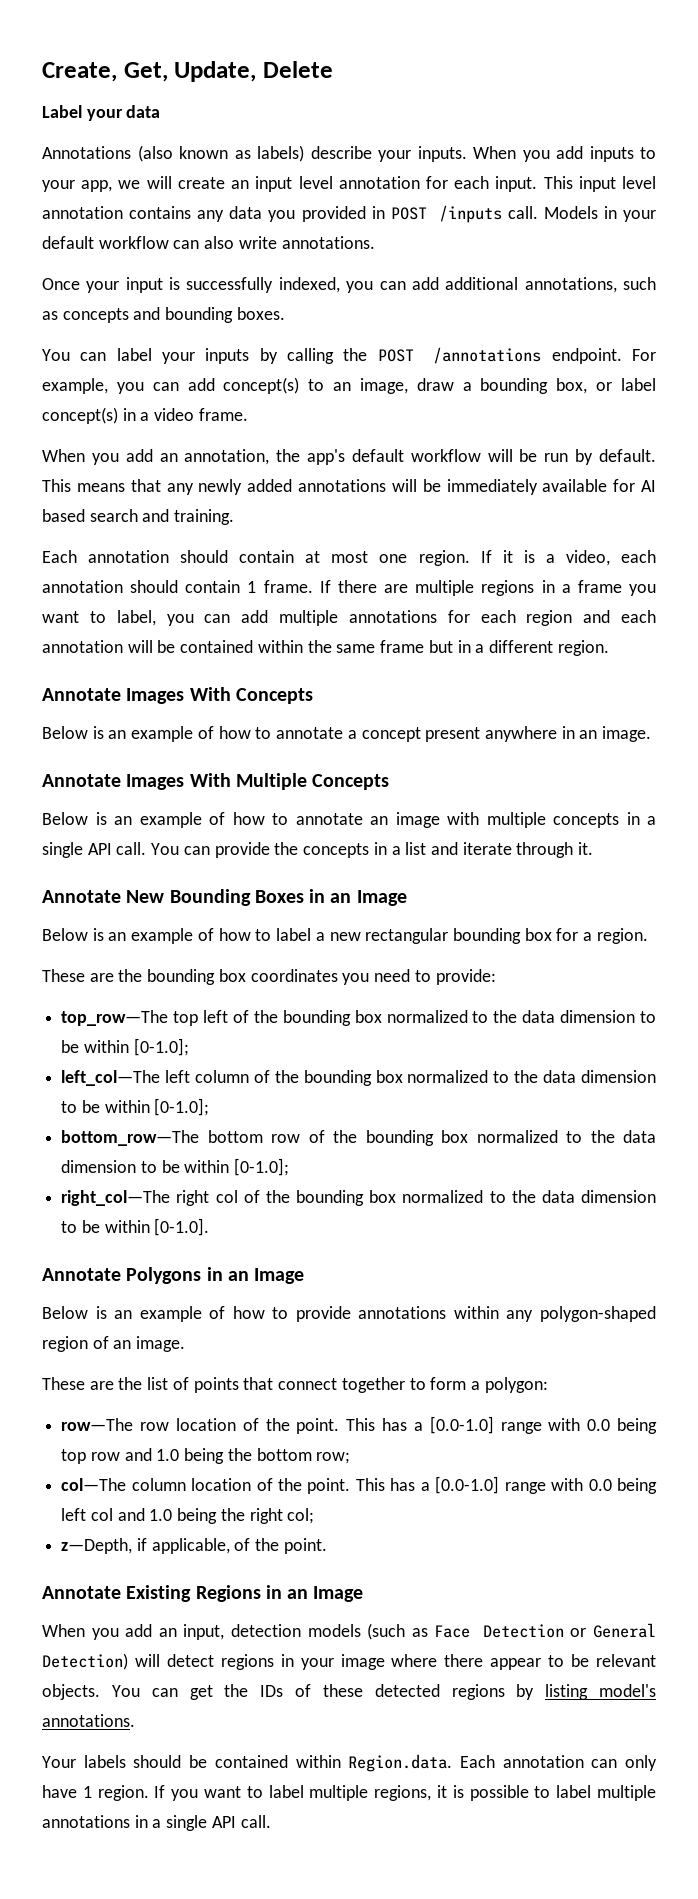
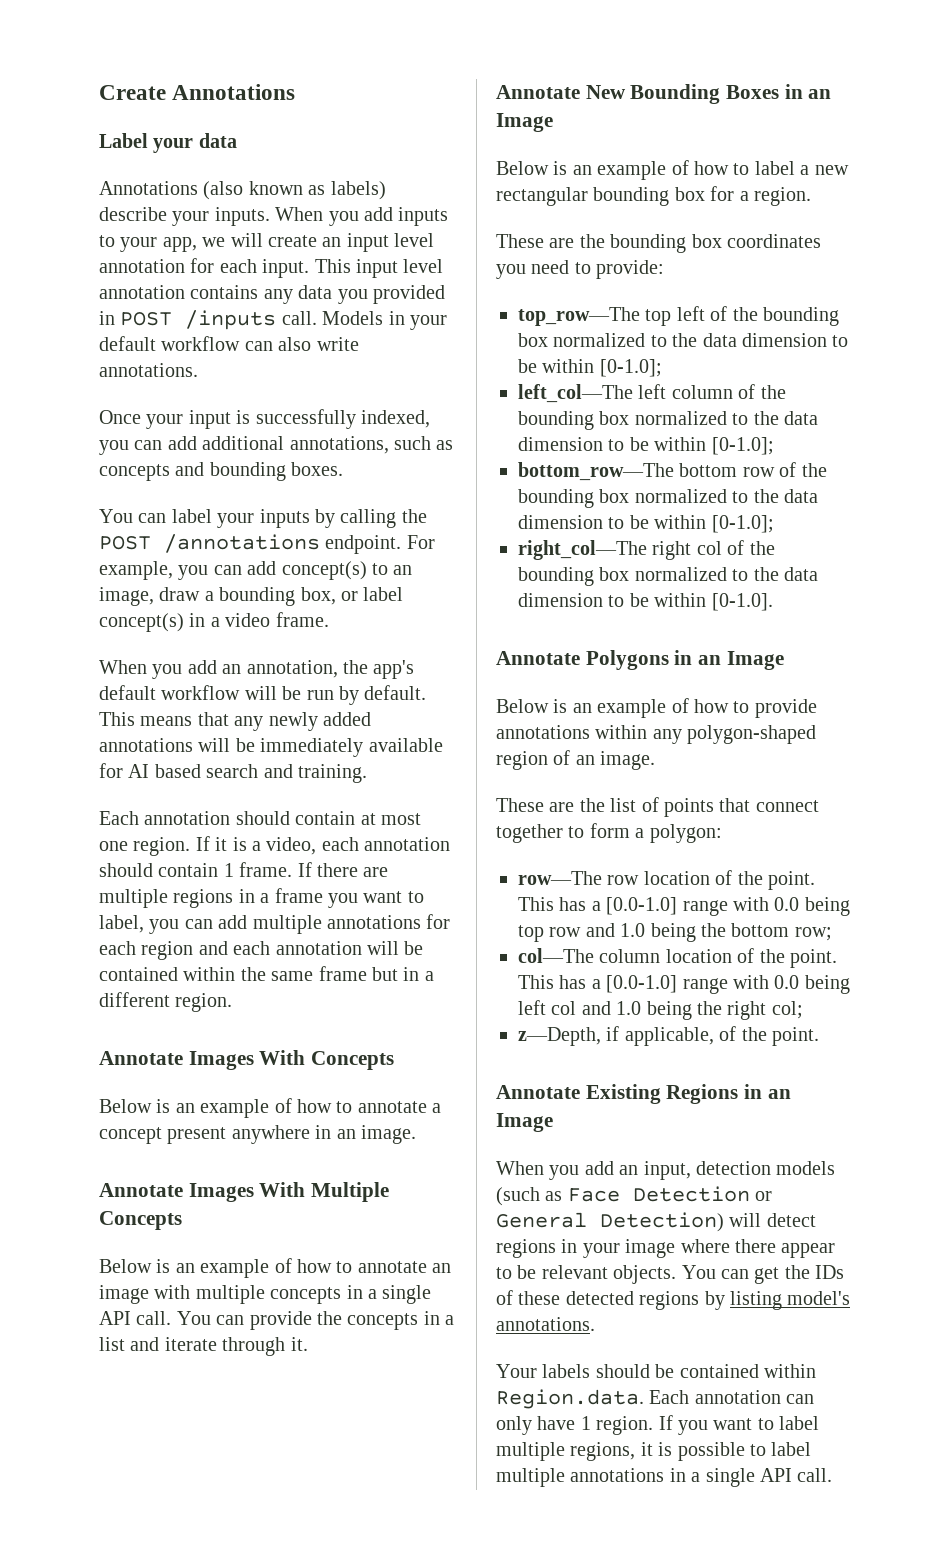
[42,61,333,82] Create, Get, Update, Delete -> [99,84,296,100] Create Annotations

